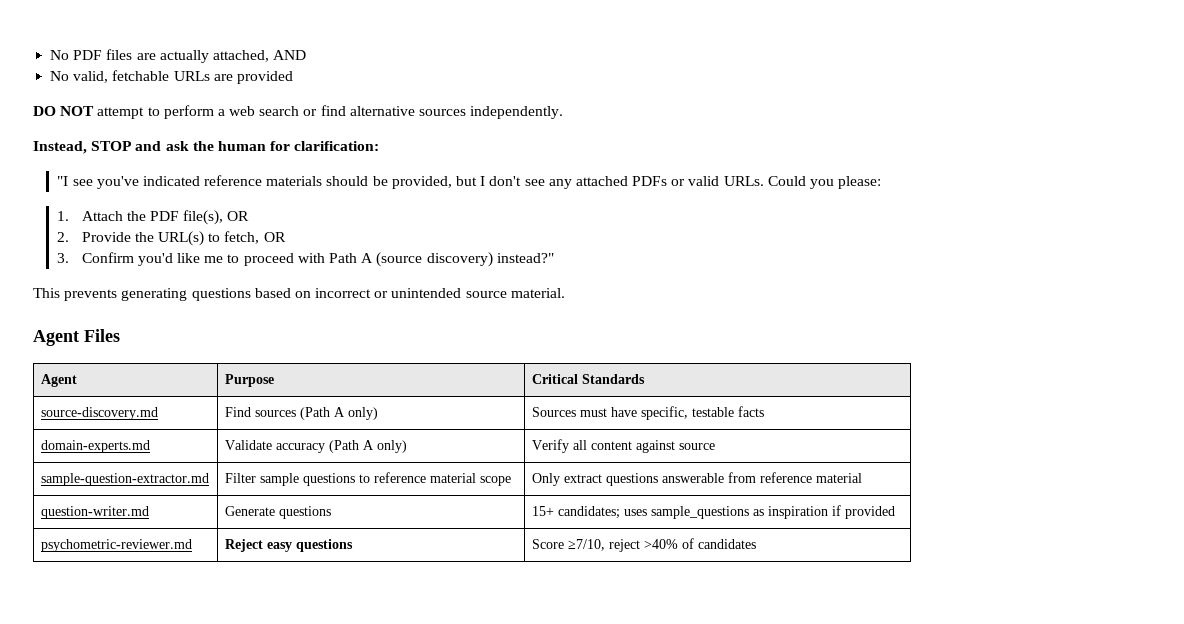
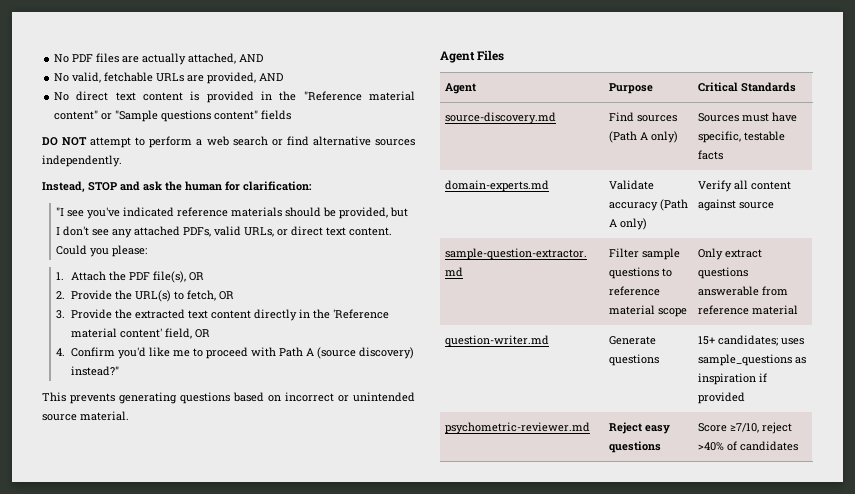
[236,71,293,84] provided -> [207,72,284,84] [54,91,415,103] [54,110,292,122] provided, AND // No direct text content is provided in the "Reference material content" or "Sample questions content" fields
[632,176,764,186] PDFs or valid URLs. -> [183,226,393,237] PDFs, valid URLs, or direct text content.
(70, 258) none -> [70,309,389,321] [70,328,210,339] [56,348,66,356] Provide the extracted text content directly in the 'Reference material content' field, OR // 4.

